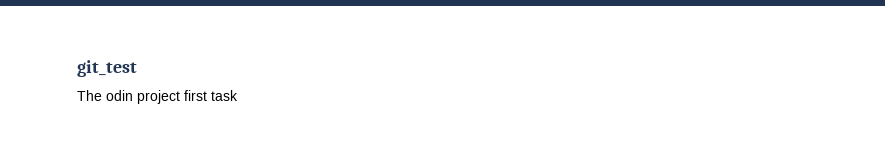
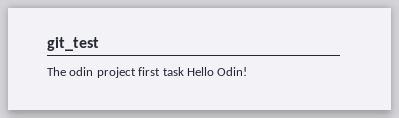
(238, 95) none -> [186,67,248,76] Hello Odin!

